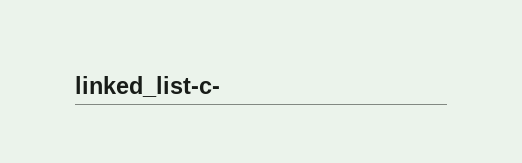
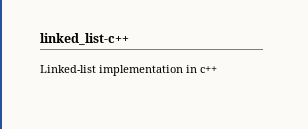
[75,76,220,97] linked_list-c- -> [40,33,129,45] [40,65,217,76] linked_list-c++ // Linked-list implementation in c++

